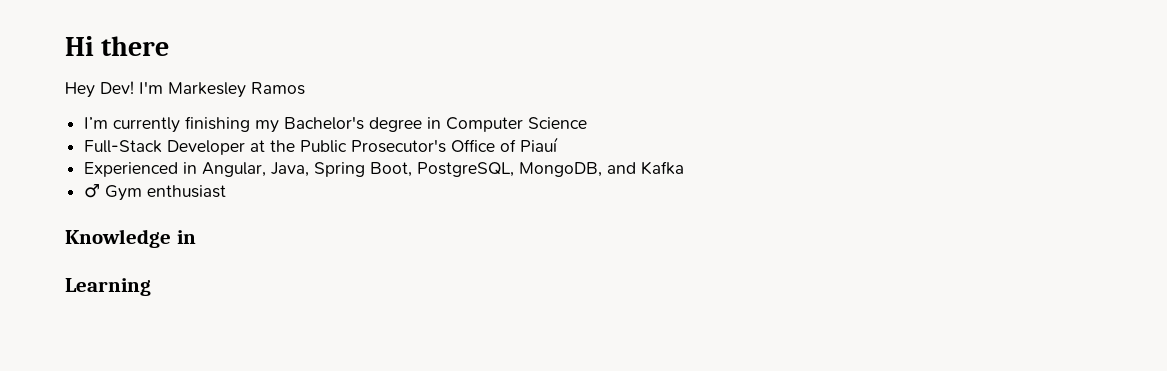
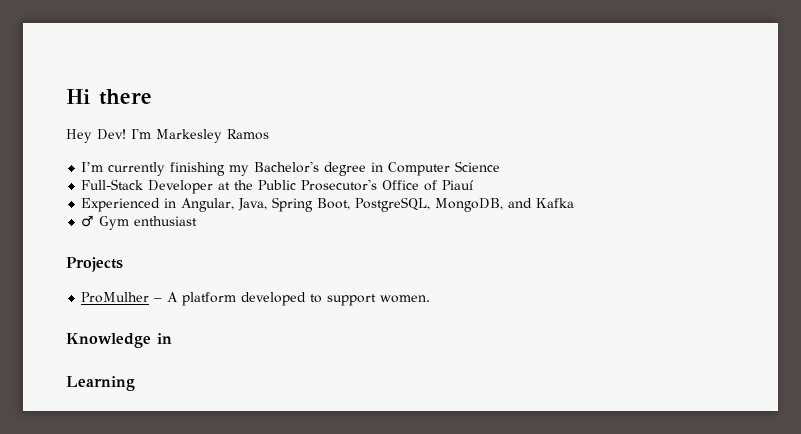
(227, 191) none -> [66,257,123,272] [81,292,431,306] // Projects // ProMulher – A platform developed to support women.

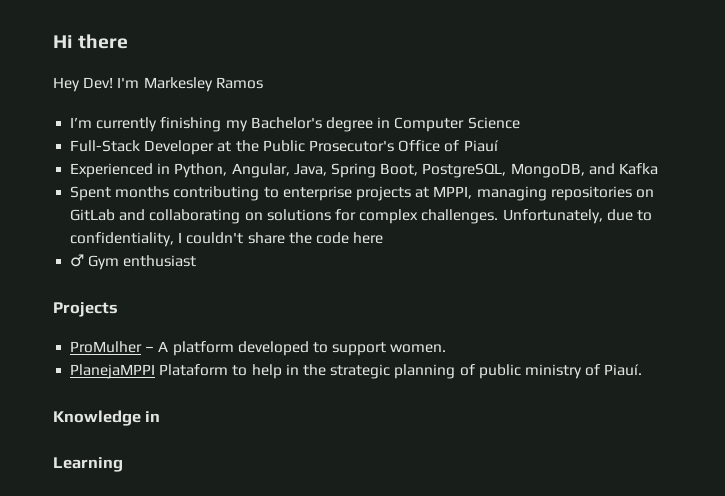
(177, 203) none -> [174,163,228,178] Python,
(575, 203) none -> [70,186,654,201] [70,209,652,224] [70,232,384,247] // Spent months contributing to enterprise projects at MPPI, managing repositories on GitLab and collaborating on solutions for complex challenges. Unfortunately, due to confidentiality, I couldn't share the code here
(431, 299) none -> [70,364,643,379] // PlanejaMPPI Plataform to help in the strategic planning of public ministry of Piauí.

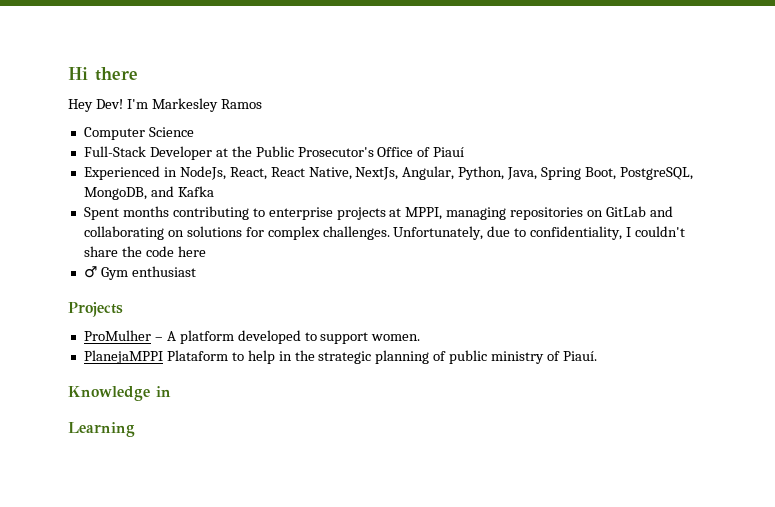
[70,117,391,132] I’m currently finishing my Bachelor's degree in -> (262, 104) none
[174,163,290,178] Python, Angular, -> [179,166,505,180] NodeJs, React, React Native, NextJs, Angular, Python,

